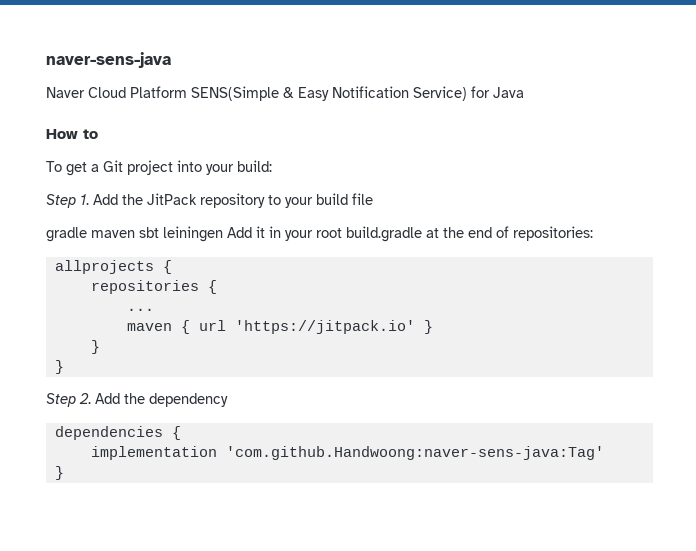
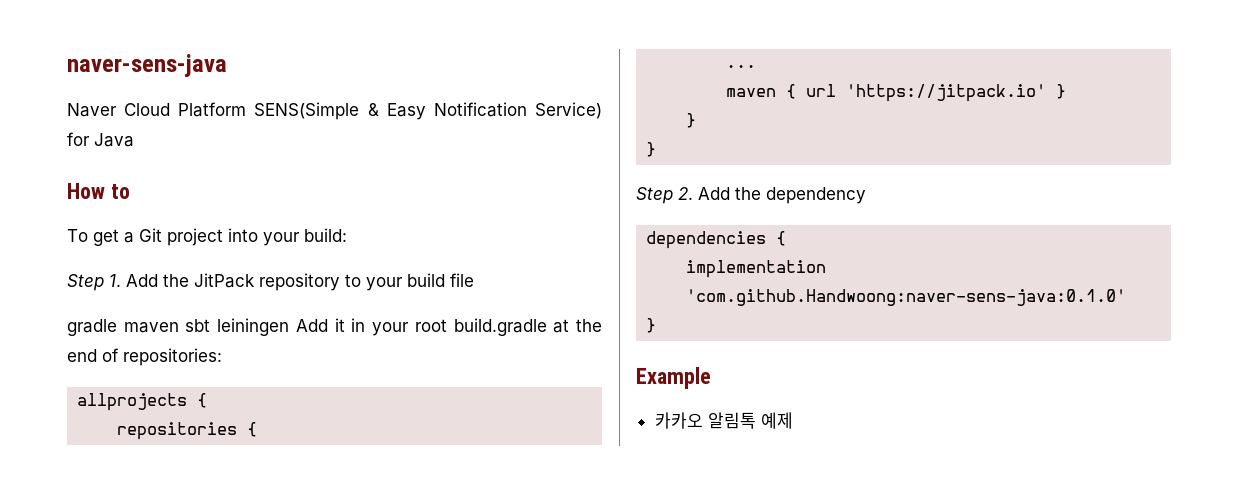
[225,446,604,460] [54,466,64,480] 'com.github.Handwoong:naver-sens-java:Tag' // } -> [686,289,1127,306] [646,318,657,333] [636,367,711,389] [654,412,793,429] 'com.github.Handwoong:naver-sens-java:0.1.0' // } // Example // 카카오 알림톡 예제

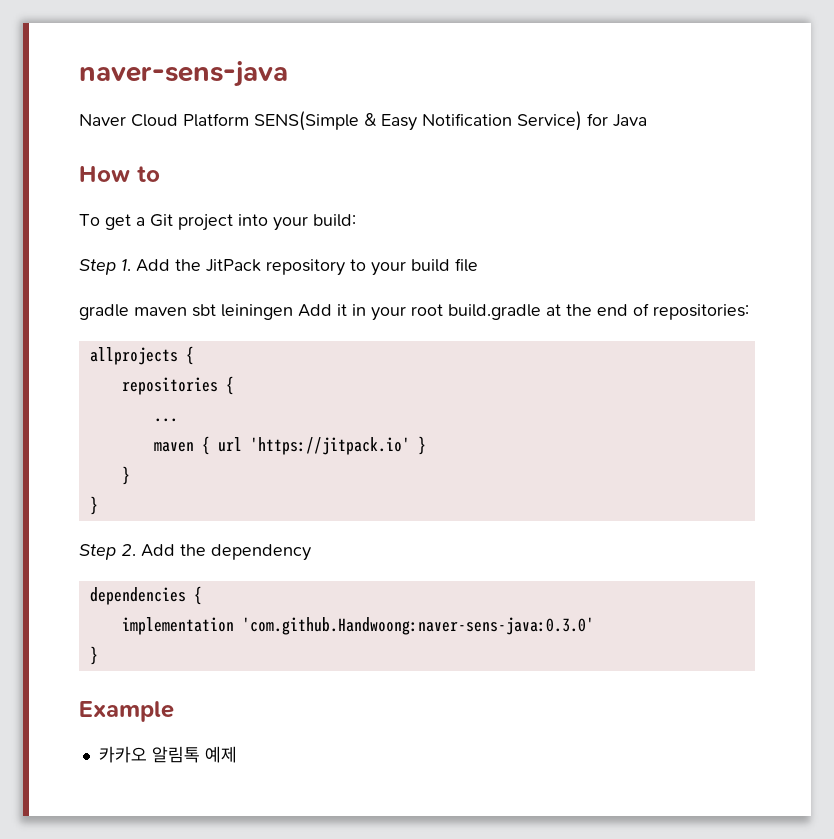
[686,289,1127,306] 'com.github.Handwoong:naver-sens-java:0.1.0' -> [241,617,594,635] 'com.github.Handwoong:naver-sens-java:0.3.0'

